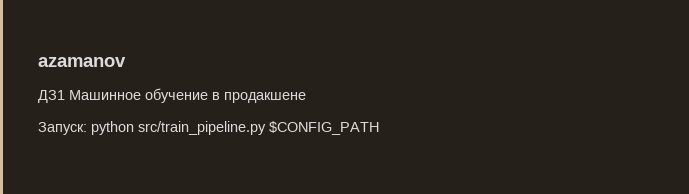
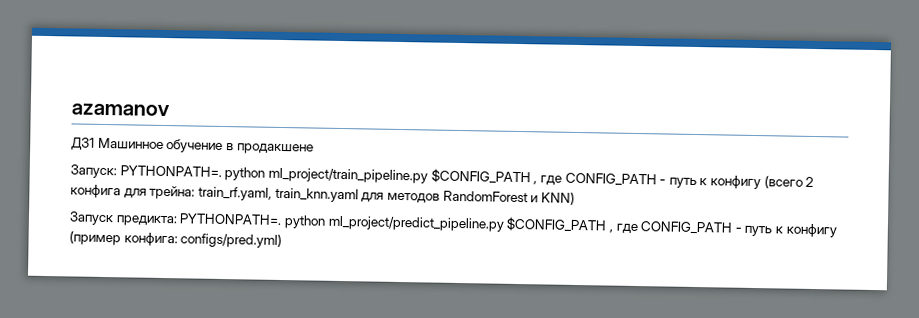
[91,121,379,135] python src/train_pipeline.py $CONFIG_PATH -> [119,165,815,190] [70,184,575,205] [69,211,837,238] [69,230,283,249] PYTHONPATH=. python ml_project/train_pipeline.py $CONFIG_PATH , где CONFIG_PATH - путь к конфигу (всего 2 конфига для трейна: train_rf.yaml, train_knn.yaml для методов RandomForest и KNN) // Запуск предикта: PYTHONPATH=. python ml_project/predict_pipeline.py $CONFIG_PATH , где CONFIG_PATH - путь к конфигу (пример конфига: configs/pred.yml)

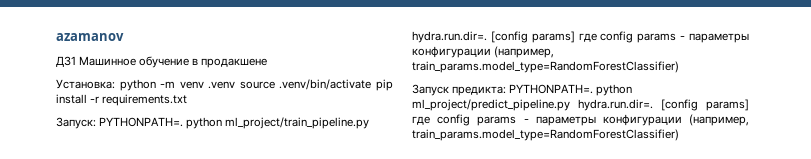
[70,164,815,190] [70,184,575,205] Запуск: PYTHONPATH=. python ml_project/train_pipeline.py $CONFIG_PATH , где CONFIG_PATH - путь к конфигу (всего 2 конфига для трейна: train_rf.yaml, train_knn.yaml для методов RandomForest и KNN) -> [56,79,393,91] [56,94,188,106] [56,117,370,129] [412,31,749,43] [412,46,555,58] [412,61,679,73] Установка: python -m venv .venv source .venv/bin/activate pip install -r requirements.txt // Запуск: PYTHONPATH=. python ml_project/train_pipeline.py hydra.run.dir=. [config params] где config params - параметры конфигурации (например, train_params.model_type=RandomForestClassifier)
[506,216,837,238] [69,230,283,249] $CONFIG_PATH , где CONFIG_PATH - путь к конфигу (пример конфига: configs/pred.yml) -> [578,99,749,111] [412,114,749,126] [412,129,679,141] hydra.run.dir=. [config params] где config params - параметры конфигурации (например, train_params.model_type=RandomForestClassifier)

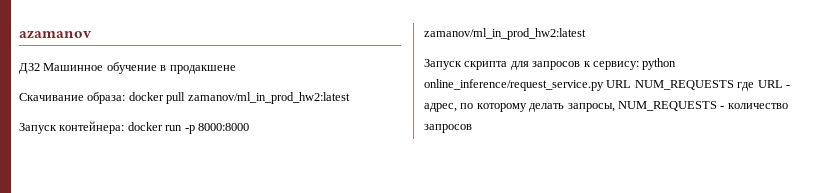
[56,56,76,67] ДЗ1 -> [19,63,40,74] ДЗ2
[56,79,393,91] [56,94,188,106] [56,117,370,129] [412,31,749,43] [412,46,555,58] [412,61,679,73] [412,84,633,96] [412,99,749,111] [412,114,749,126] [412,129,679,141] Установка: python -m venv .venv source .venv/bin/activate pip install -r requirements.txt // Запуск: PYTHONPATH=. python ml_project/train_pipeline.py hydra.run.dir=. [config params] где config params - параметры конфигурации (например, train_params.model_type=RandomForestClassifier) // Запуск предикта: PYTHONPATH=. python ml_project/predict_pipeline.py hydra.run.dir=. [config params] где config params - параметры конфигурации (например, train_params.model_type=RandomForestClassifier) -> [19,92,350,104] [19,121,249,134] [424,28,586,40] [424,58,677,70] [424,79,790,91] [424,101,788,112] [424,124,472,133] Скачивание образа: docker pull zamanov/ml_in_prod_hw2:latest // Запуск контейнера: docker run -p 8000:8000 zamanov/ml_in_prod_hw2:latest // Запуск скрипта для запросов к сервису: python online_inference/request_service.py URL NUM_REQUESTS где URL - адрес, по которому делать запросы, NUM_REQUESTS - количество запросов

